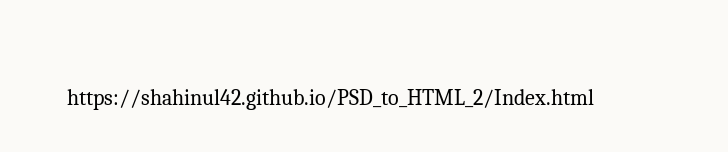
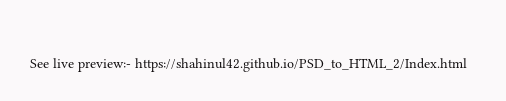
(67, 99) none -> [30,58,131,72] See live preview:-

